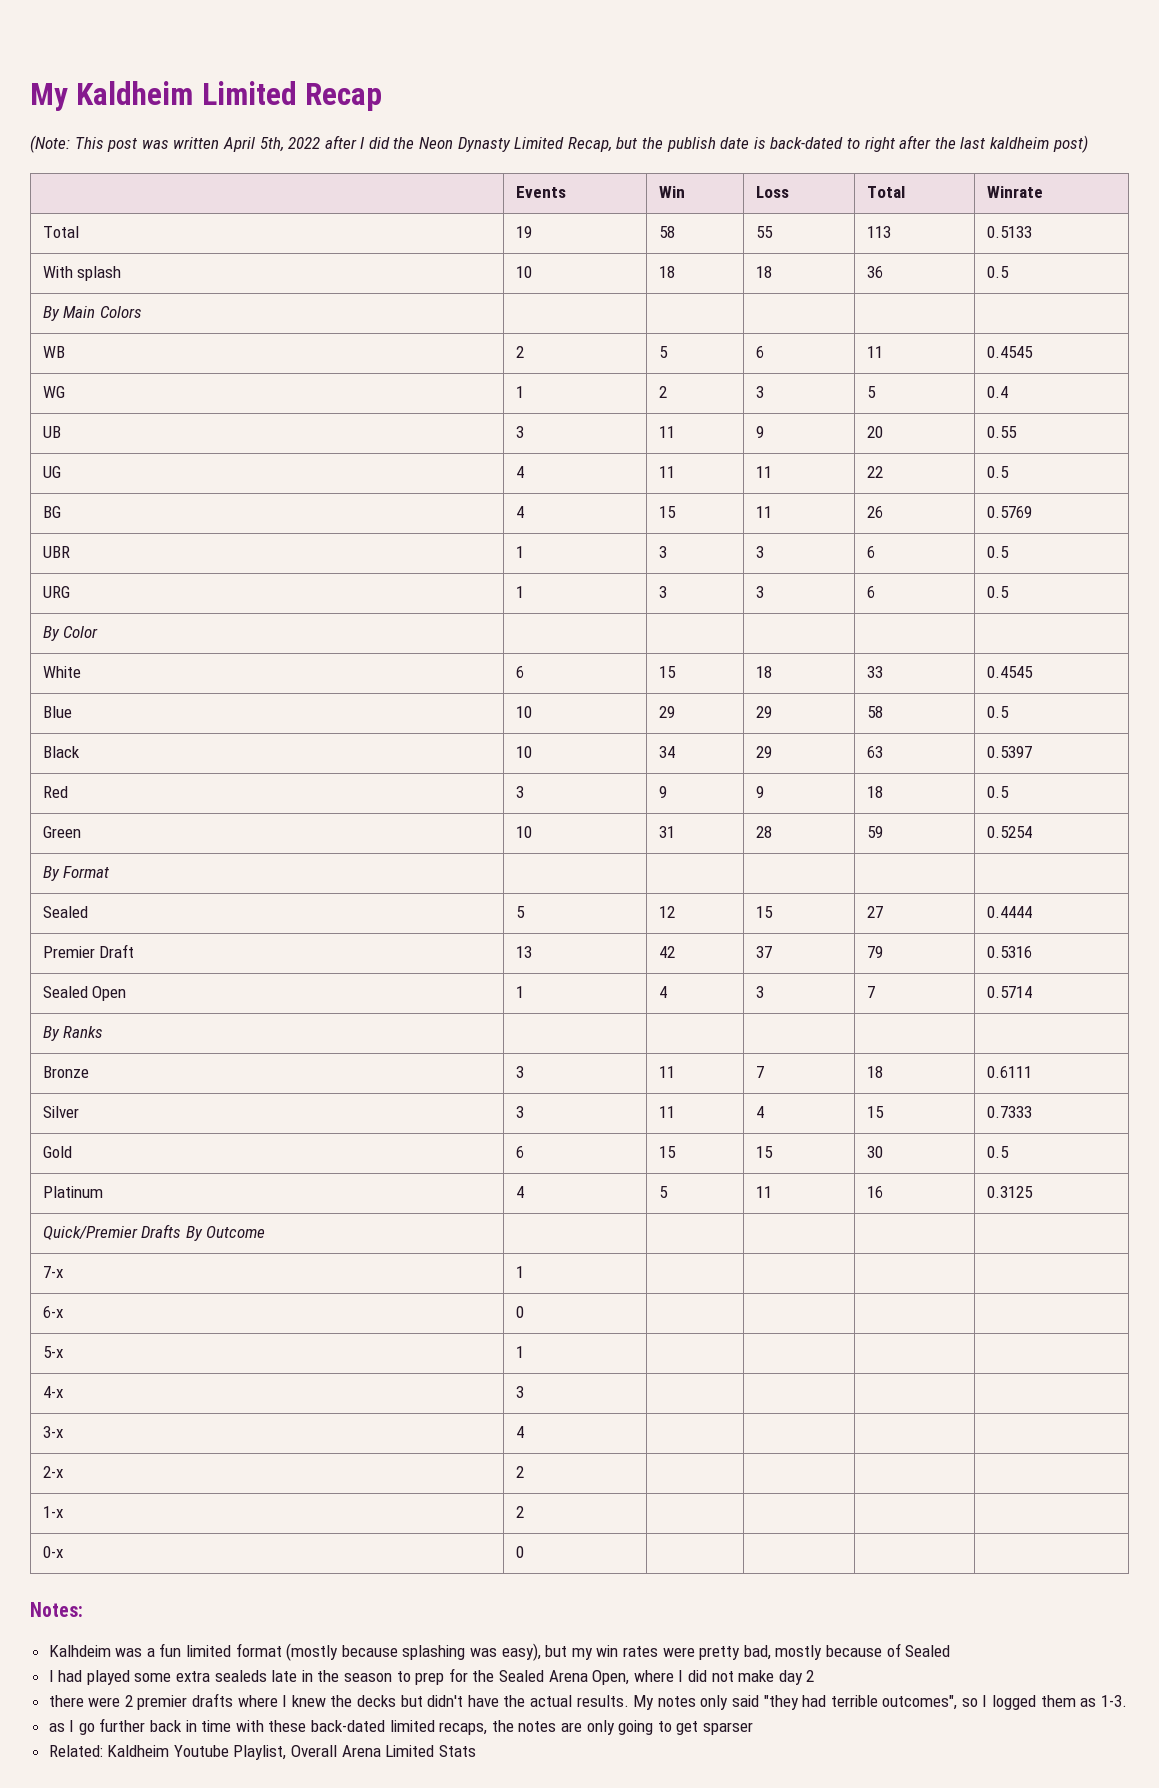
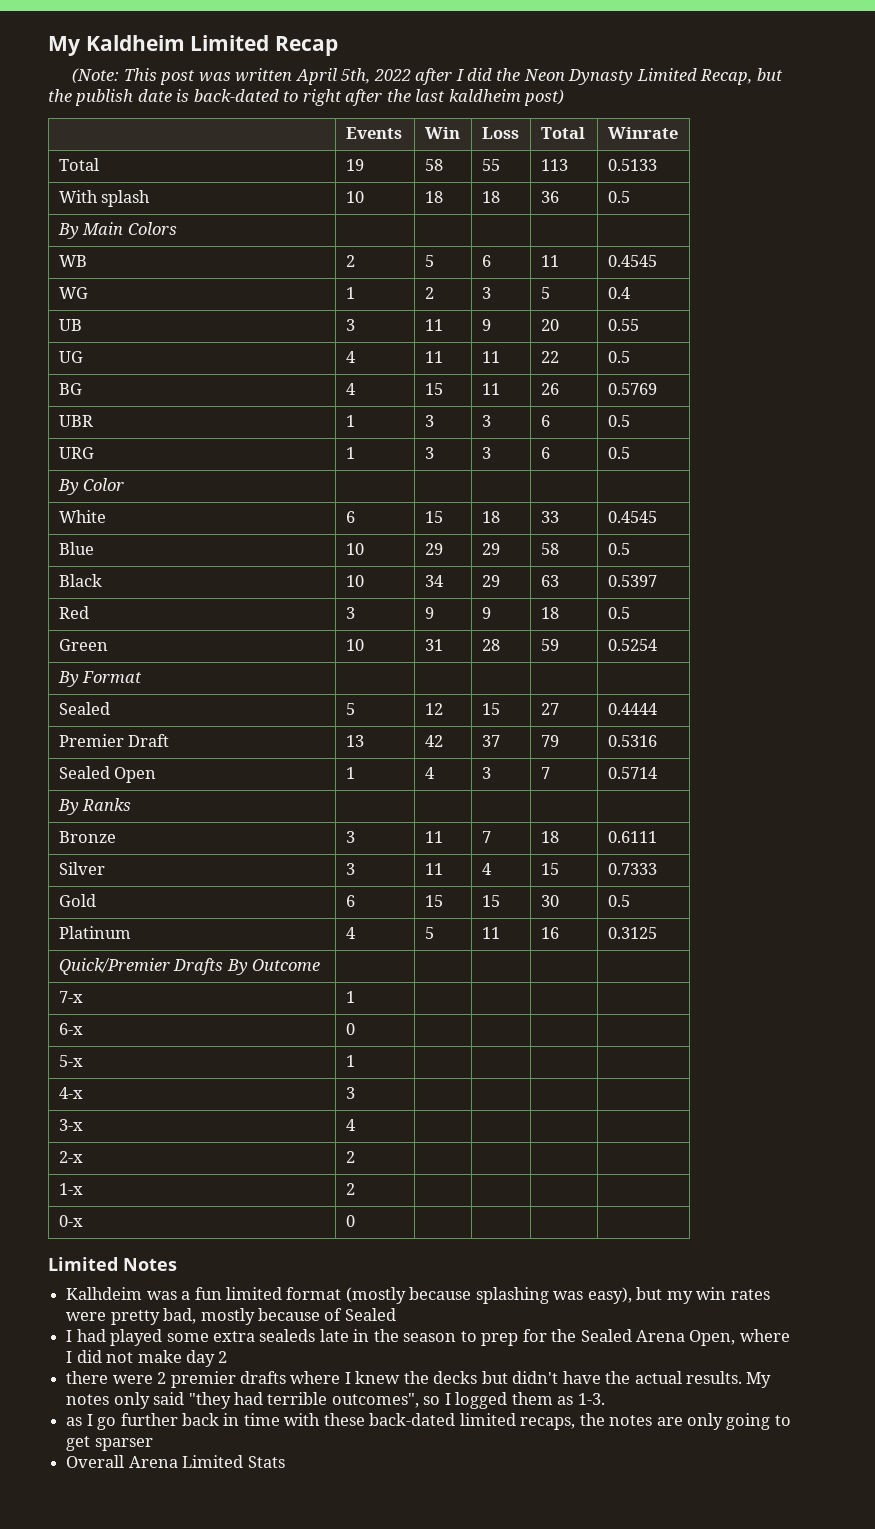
[30,1602,83,1617] Notes: -> [48,1257,177,1271] Limited Notes
[48,1745,287,1760] Related: Kaldheim Youtube Playlist, -> (153, 1444) none

